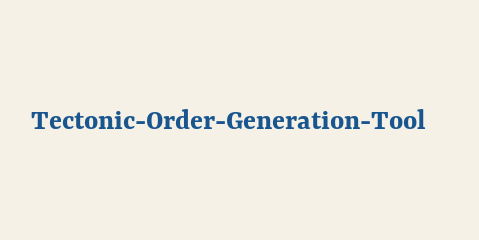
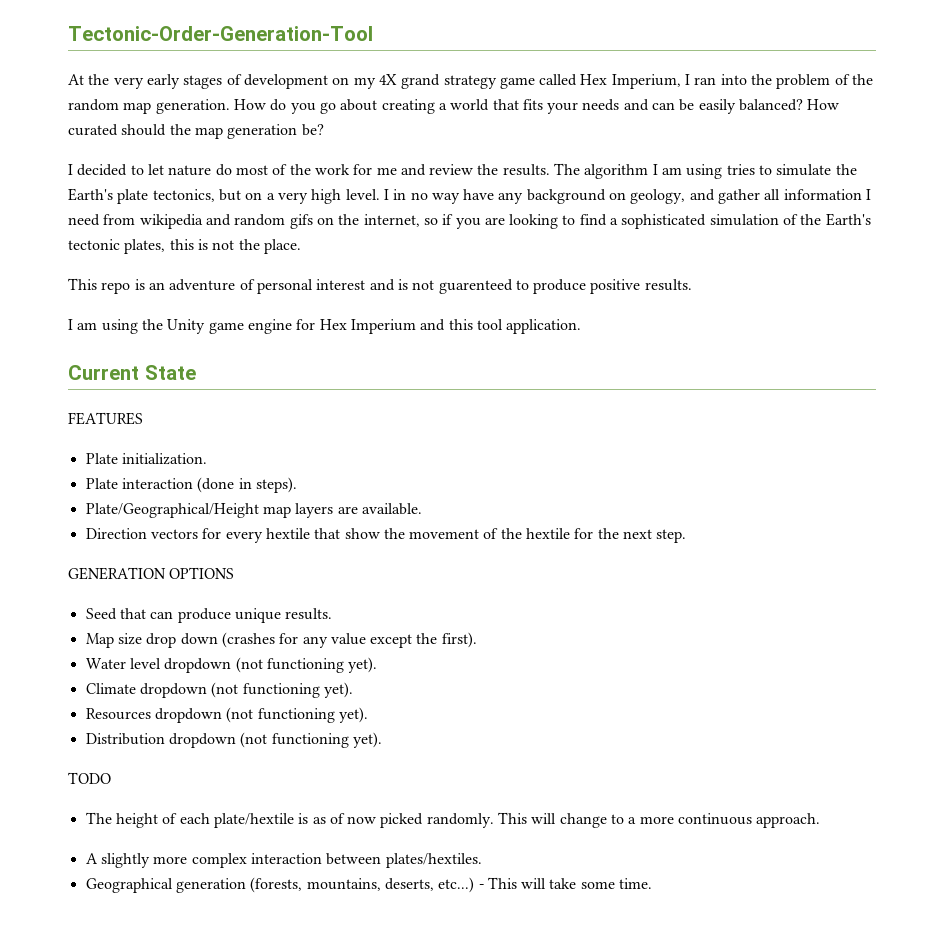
(426, 119) none -> [68,74,874,89] [68,99,840,114] [68,124,324,139] [68,163,857,179] [68,188,872,204] [68,213,871,229] [68,239,301,254] [68,278,692,294] [68,319,582,334] [68,365,196,380] [68,412,143,425] [85,453,207,465] [85,477,297,493] [85,503,422,518] [85,528,687,543] [68,567,235,580] [85,608,333,623] [85,632,477,648] [85,657,378,673] [85,682,353,698] [85,707,368,723] [85,732,382,748] [68,772,111,784] [85,812,821,828] [85,853,482,868] [85,877,653,893] // At the very early stages of development on my 4X grand strategy game called Hex Imperium, I ran into the problem of the random map generation. How do you go about creating a world that fits your needs and can be easily balanced? How curated should the map generation be? // I decided to let nature do most of the work for me and review the results. The algorithm I am using tries to simulate the Earth's plate tectonics, but on a very high level. I in no way have any background on geology, and gather all information I need from wikipedia and random gifs on the internet, so if you are looking to find a sophisticated simulation of the Earth's tectonic plates, this is not the place. // This repo is an adventure of personal interest and is not guarenteed to produce positive results. // I am using the Unity game engine for Hex Imperium and this tool application. // Current State // FEATURES // Plate initialization. // Plate interaction (done in steps). // Plate/Geographical/Height map layers are available. // Direction vectors for every hextile that show the movement of the hextile for the next step. // GENERATION OPTIONS // Seed that can produce unique results. // Map size drop down (crashes for any value except the first). // Water level dropdown (not functioning yet). // Climate dropdown (not functioning yet). // Resources dropdown (not functioning yet). // Distribution dropdown (not functioning yet). // TODO // The height of each plate/hextile is as of now picked randomly. This will change to a more continuous approach. // A slightly more complex interaction between plates/hextiles. // Geographical generation (forests, mountains, deserts, etc...) - This will take some time.

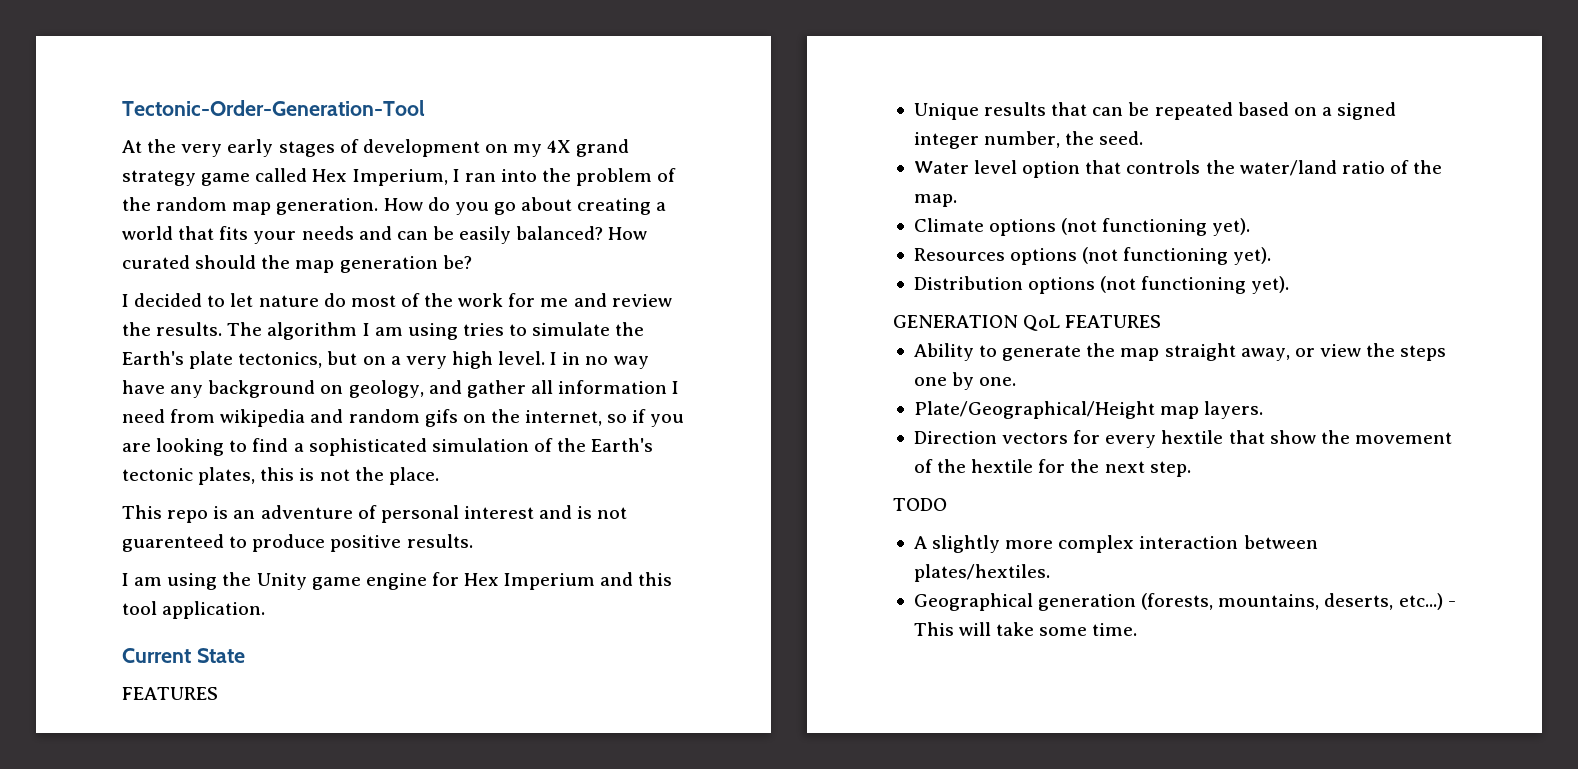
[85,453,207,465] [85,477,297,493] Plate initialization. // Plate interaction (done in steps). -> [913,102,1397,120] [913,131,1144,149] [913,160,1443,178] [913,194,957,207] [913,218,1251,236] [913,247,1272,265] [913,276,1290,294] [893,315,1162,331] [913,343,1447,361] [913,372,1017,390] Unique results that can be repeated based on a signed integer number, the seed. // Water level option that controls the water/land ratio of the map. // Climate options (not functioning yet). // Resources options (not functioning yet). // Distribution options (not functioning yet). // GENERATION QoL FEATURES // Ability to generate the map straight away, or view the steps one by one.
[295,503,422,518] layers are available. -> [1204,401,1264,419] layers.
[68,567,235,580] [85,608,333,623] [85,632,477,648] [85,657,378,673] [85,682,353,698] [85,707,368,723] [85,732,382,748] [68,772,111,784] [85,812,821,828] GENERATION OPTIONS // Seed that can produce unique results. // Map size drop down (crashes for any value except the first). // Water level dropdown (not functioning yet). // Climate dropdown (not functioning yet). // Resources dropdown (not functioning yet). // Distribution dropdown (not functioning yet). // TODO // The height of each plate/hextile is as of now picked randomly. This will change to a more continuous approach. -> [893,498,947,511] TODO

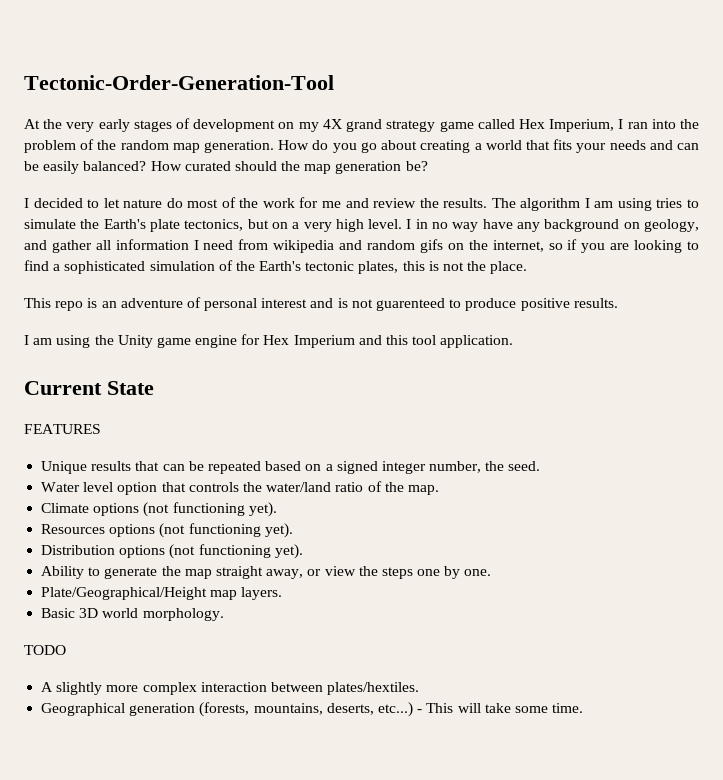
[893,315,1162,331] // GENERATION QoL FEATURES -> (303, 551) none
[913,430,1452,448] [913,459,1191,477] Direction vectors for every hextile that show the movement of the hextile for the next step. -> [41,608,224,621] Basic 3D world morphology.

